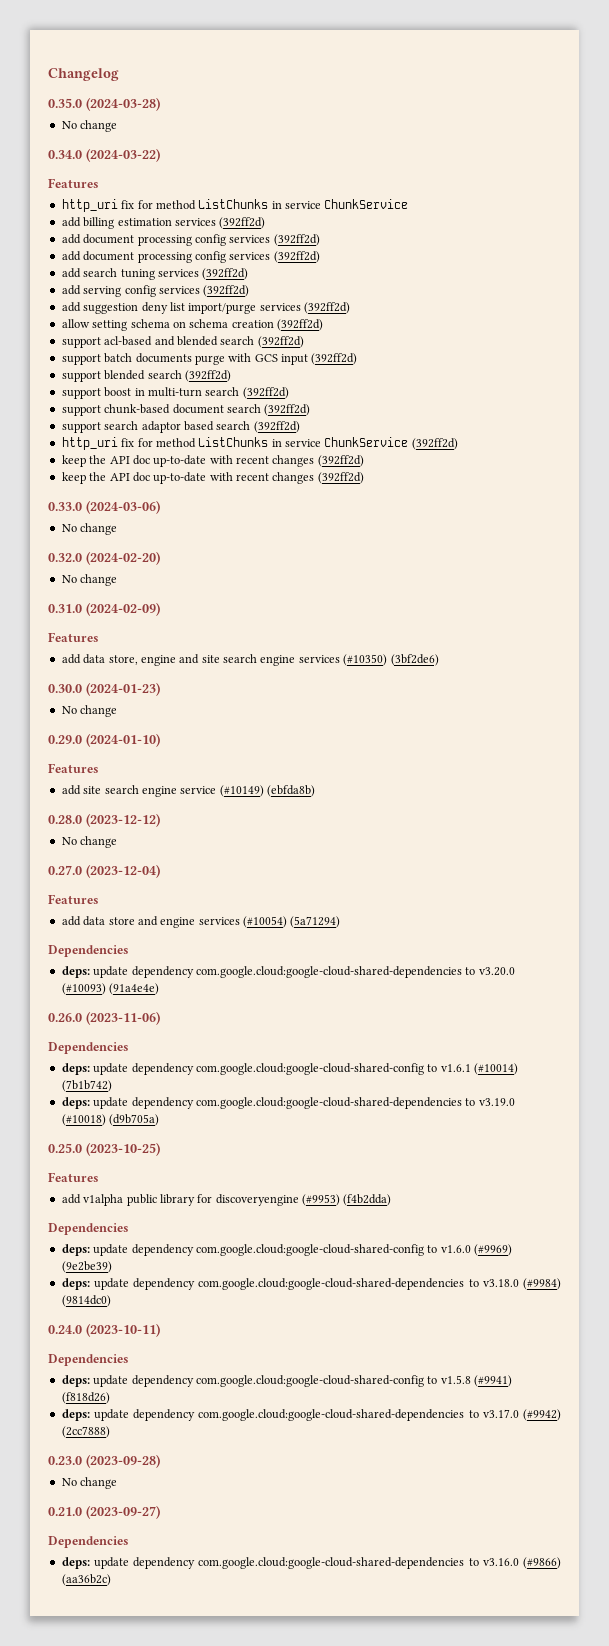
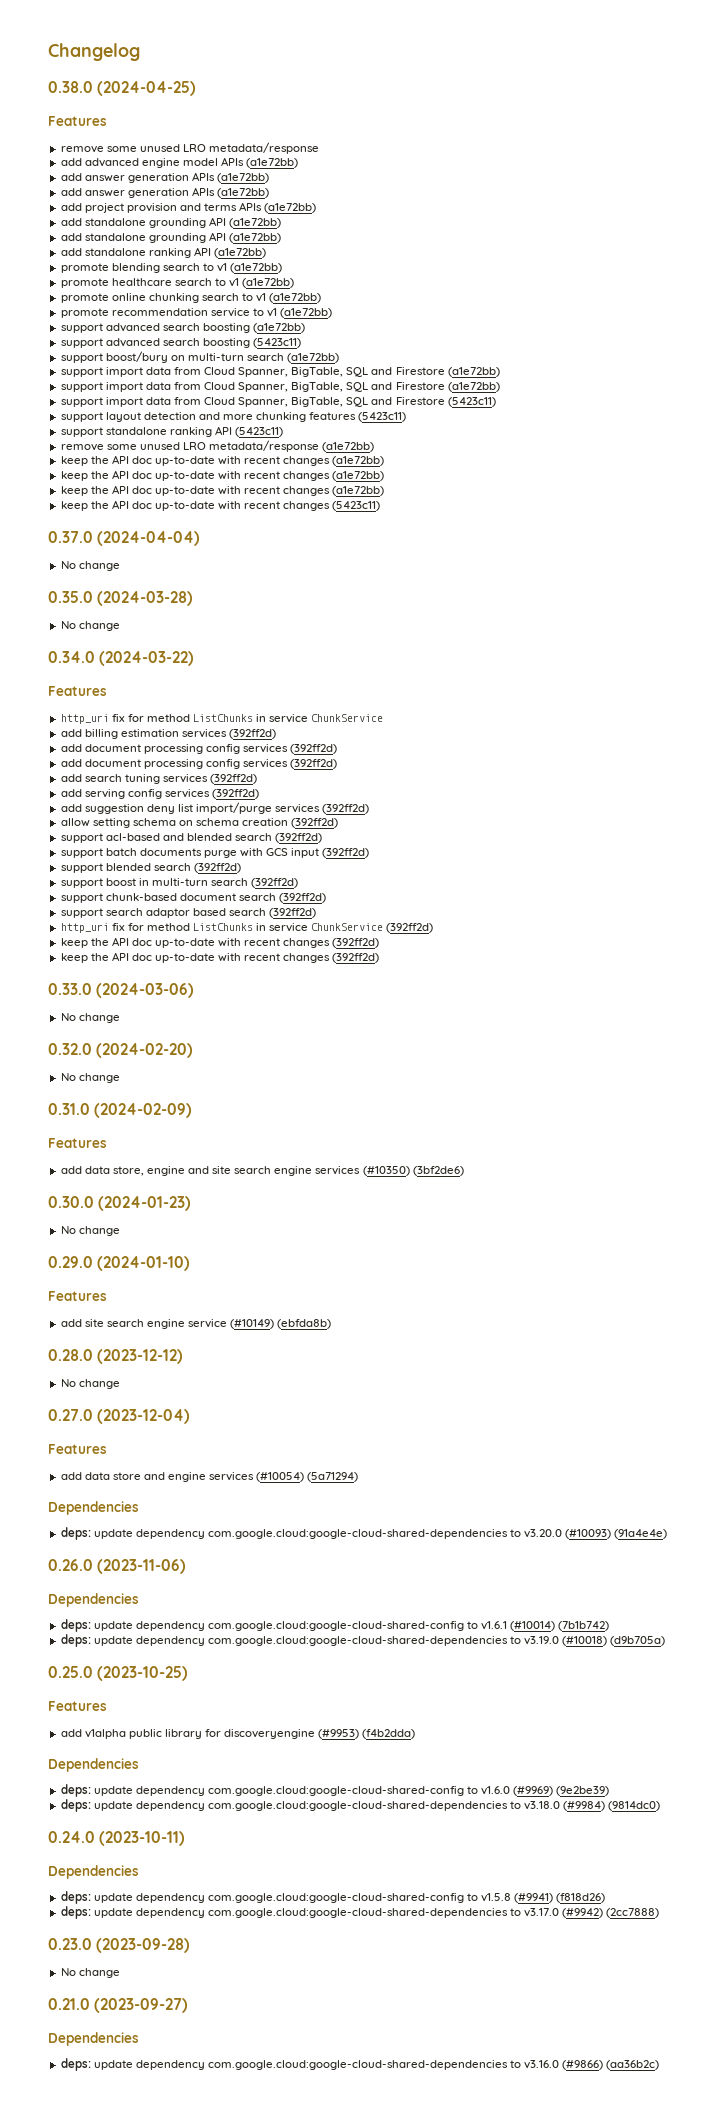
(119, 74) none -> [48,81,197,96] [48,116,107,126] [60,142,320,154] [60,157,299,168] [60,172,270,183] [60,187,270,198] [60,202,317,213] [60,217,282,228] [60,232,282,243] [60,247,267,258] [60,263,283,273] [60,278,295,288] [60,293,322,303] [60,308,333,318] [60,323,306,333] [60,338,302,348] [60,351,340,363] [60,367,500,377] [60,382,500,392] [60,397,496,407] [60,412,407,422] [60,426,284,437] [60,440,375,452] [60,455,385,466] [60,470,385,481] [60,485,385,496] [60,500,381,511] [48,531,201,546] [60,561,120,571] // 0.38.0 (2024-04-25) // Features // remove some unused LRO metadata/response // add advanced engine model APIs (a1e72bb) // add answer generation APIs (a1e72bb) // add answer generation APIs (a1e72bb) // add project provision and terms APIs (a1e72bb) // add standalone grounding API (a1e72bb) // add standalone grounding API (a1e72bb) // add standalone ranking API (a1e72bb) // promote blending search to v1 (a1e72bb) // promote healthcare search to v1 (a1e72bb) // promote online chunking search to v1 (a1e72bb) // promote recommendation service to v1 (a1e72bb) // support advanced search boosting (a1e72bb) // support advanced search boosting (5423c11) // support boost/bury on multi-turn search (a1e72bb) // support import data from Cloud Spanner, BigTable, SQL and Firestore (a1e72bb) // support import data from Cloud Spanner, BigTable, SQL and Firestore (a1e72bb) // support import data from Cloud Spanner, BigTable, SQL and Firestore (5423c11) // support layout detection and more chunking features (5423c11) // support standalone ranking API (5423c11) // remove some unused LRO metadata/response (a1e72bb) // keep the API doc up-to-date with recent changes (a1e72bb) // keep the API doc up-to-date with recent changes (a1e72bb) // keep the API doc up-to-date with recent changes (a1e72bb) // keep the API doc up-to-date with recent changes (5423c11) // 0.37.0 (2024-04-04) // No change

